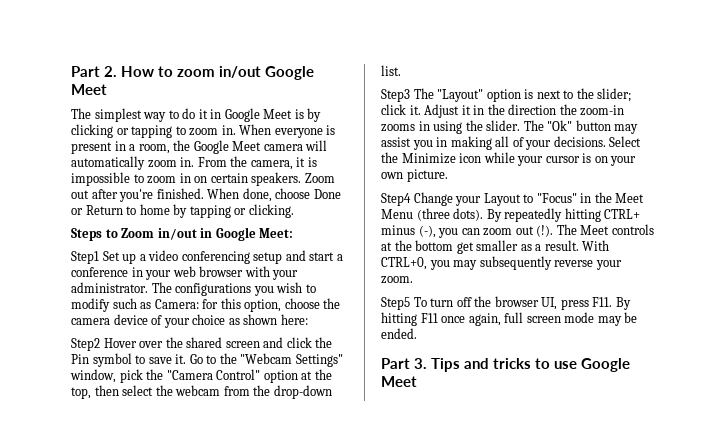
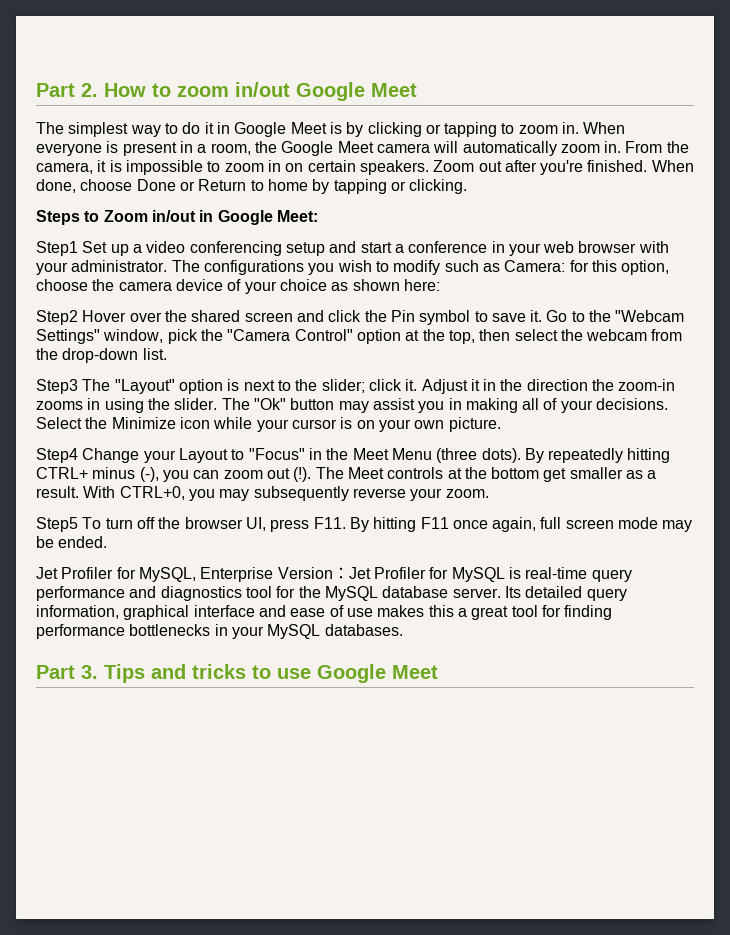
(417, 333) none -> [36,567,632,582] [36,586,627,601] [36,605,613,620] [36,624,403,639] // Jet Profiler for MySQL, Enterprise Version：Jet Profiler for MySQL is real-time query performance and diagnostics tool for the MySQL database server. Its detailed query information, graphical interface and ease of use makes this a great tool for finding performance bottlenecks in your MySQL databases.

